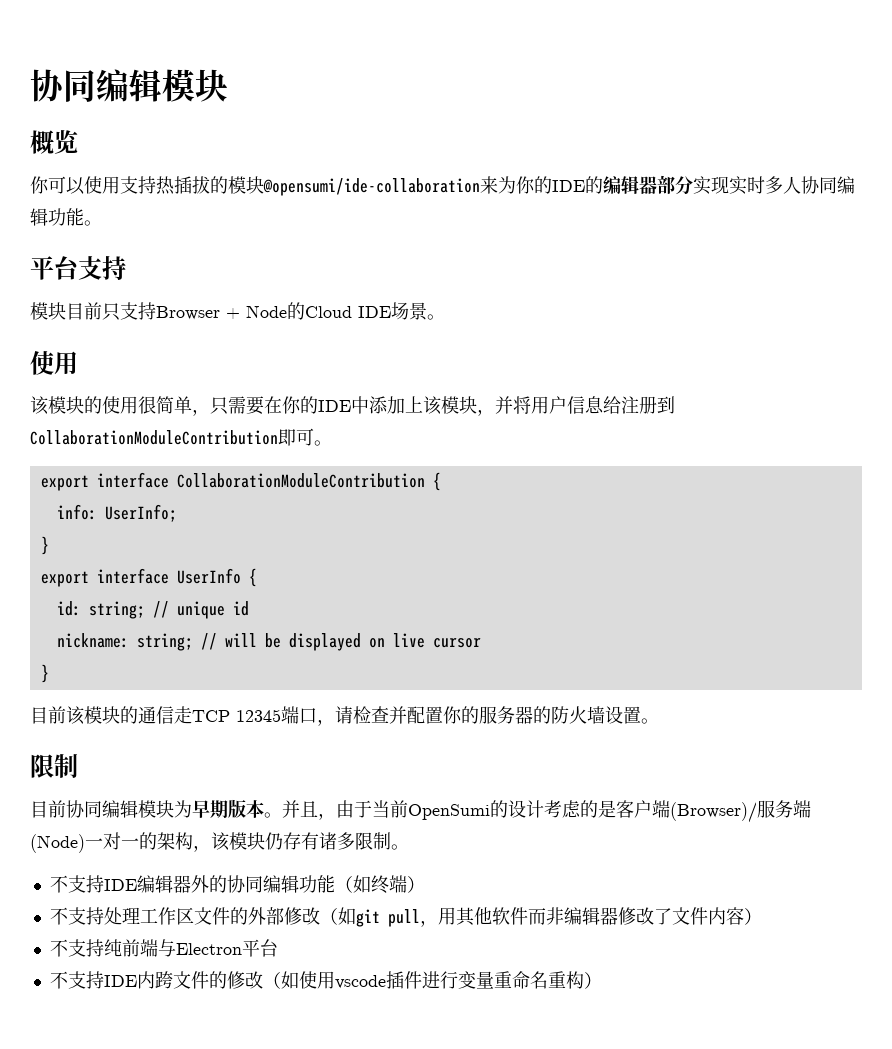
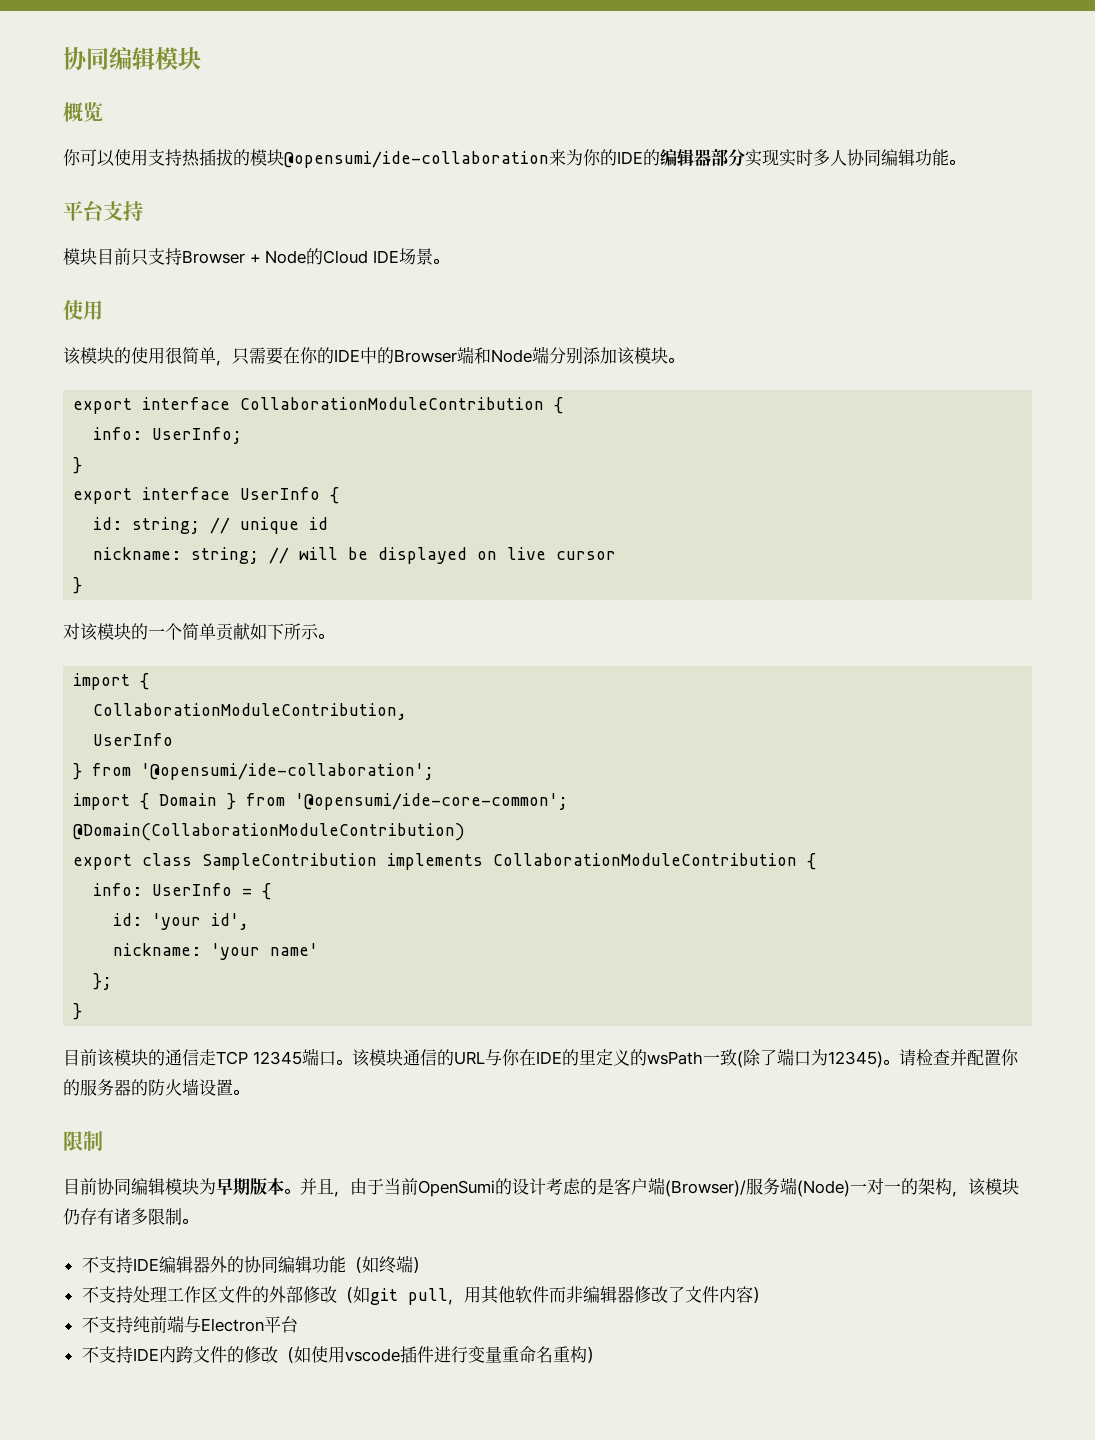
[369,396,675,416] [30,428,314,446] 添加上该模块，并将用户信息给注册到CollaborationModuleContribution即可 -> [377,346,668,365] 的Browser端和Node端分别添加该模块
(49, 673) none -> [63,623,334,641] [73,673,150,690] [93,703,408,720] [93,733,174,746] [73,763,435,780] [73,793,569,810] [73,823,466,841] [73,853,817,870] [93,883,272,900] [113,913,250,930] [113,943,319,960] [93,973,113,990] [73,1003,83,1020] // 对该模块的一个简单贡献如下所示。 // import { // CollaborationModuleContribution, // UserInfo // } from '@opensumi/ide-collaboration'; // import { Domain } from '@opensumi/ide-core-common'; // @Domain(CollaborationModuleContribution) // export class SampleContribution implements CollaborationModuleContribution { // info: UserInfo = { // id: 'your id', // nickname: 'your name' // }; // }
[317,719,335,726] ， -> [335,1048,899,1068] 。该模块通信的URL与你在IDE的里定义的wsPath一致(除了端口为12345)。

